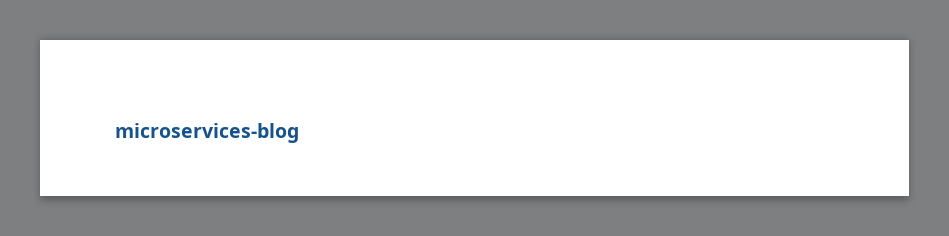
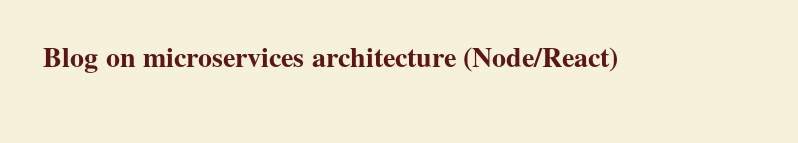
[115,123,299,143] microservices-blog -> [43,47,619,73] Blog on microservices architecture (Node/React)

